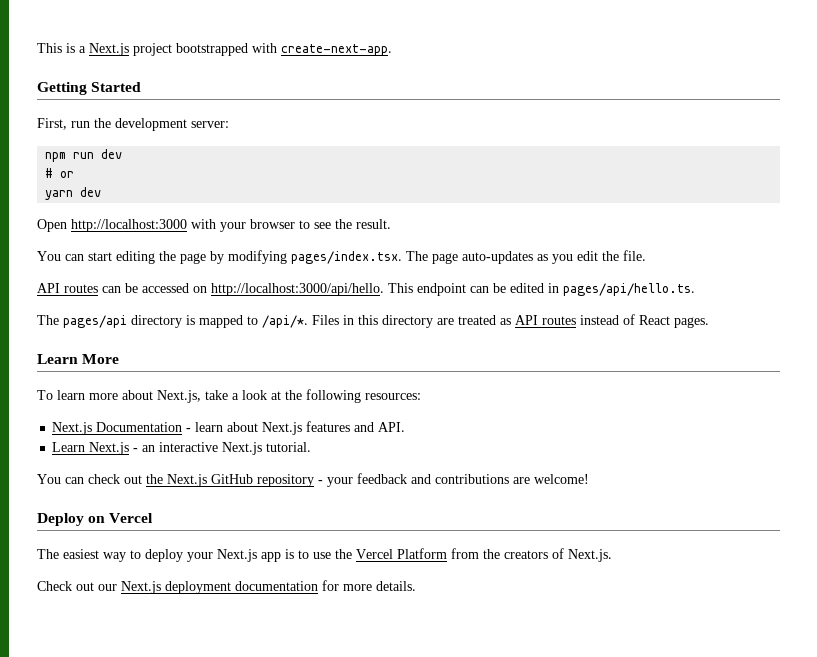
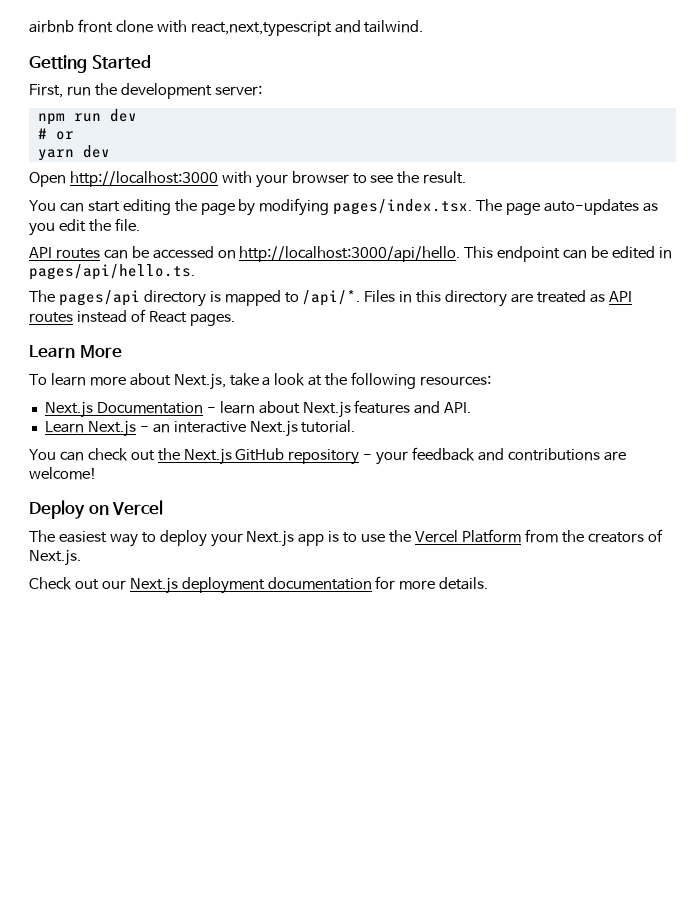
[37,43,392,56] This is a Next.js project bootstrapped with create-next-app. -> [29,19,424,37] airbnb front clone with react,next,typescript and tailwind.

